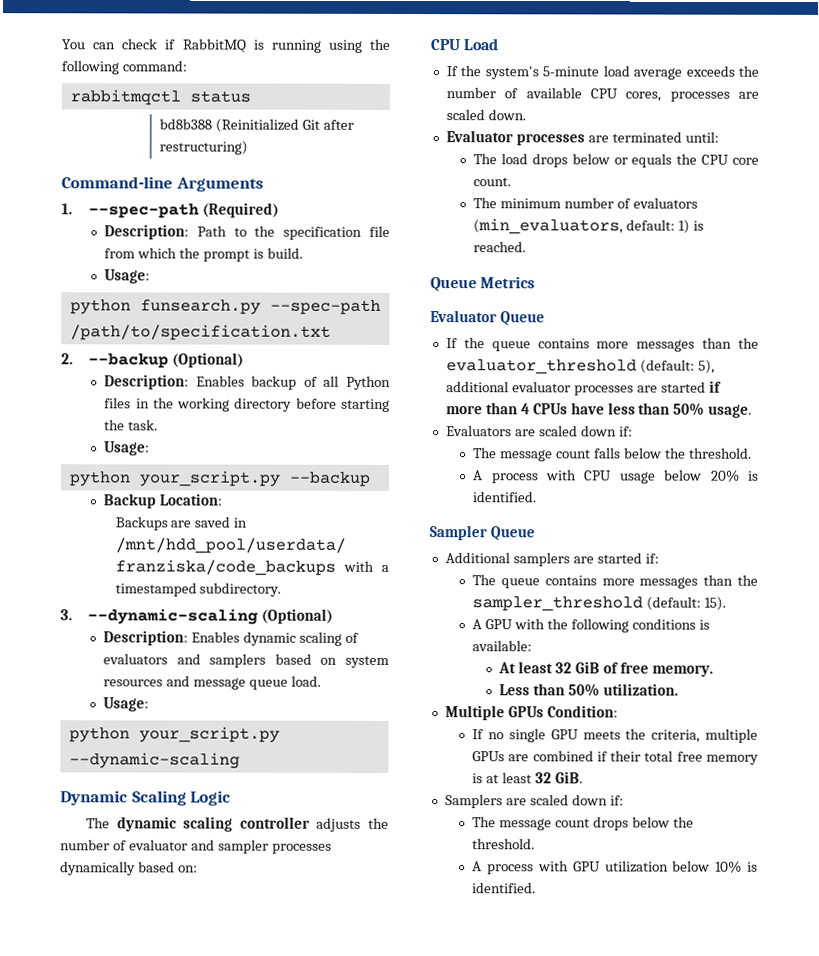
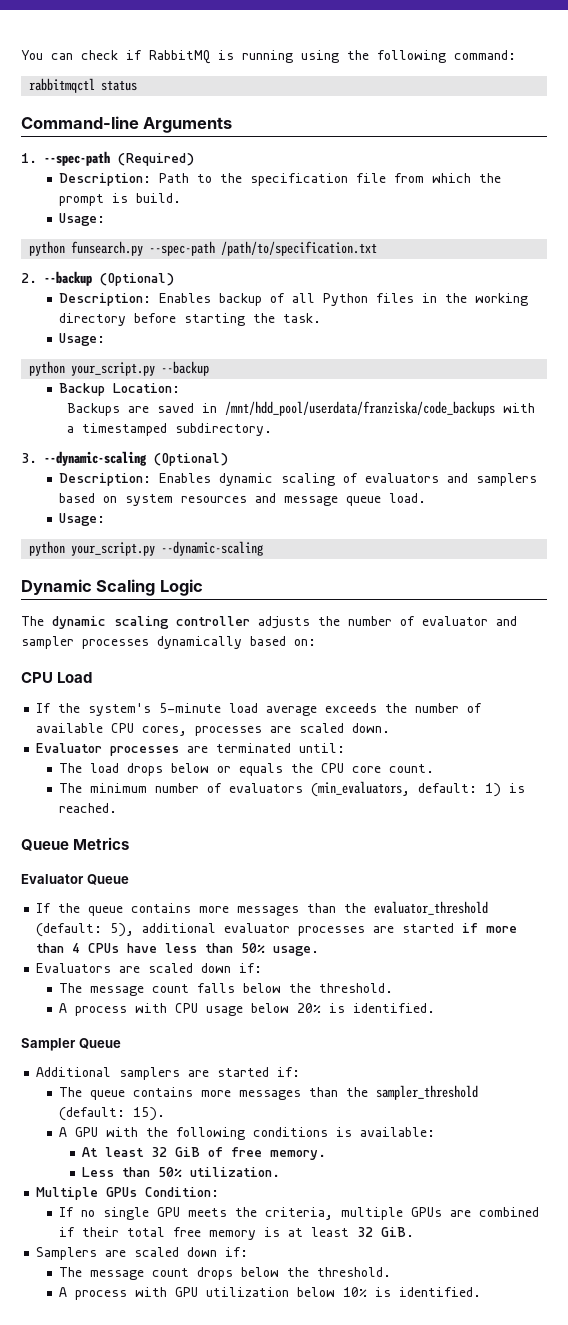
[159,118,355,133] [159,140,249,155] // bd8b388 (Reinitialized Git after restructuring) -> (138, 85) none

